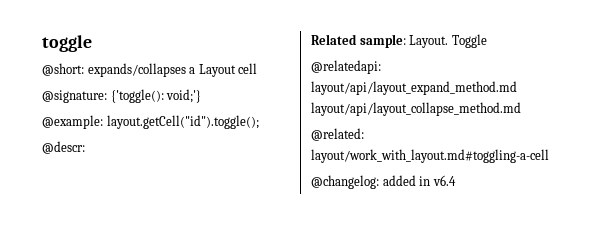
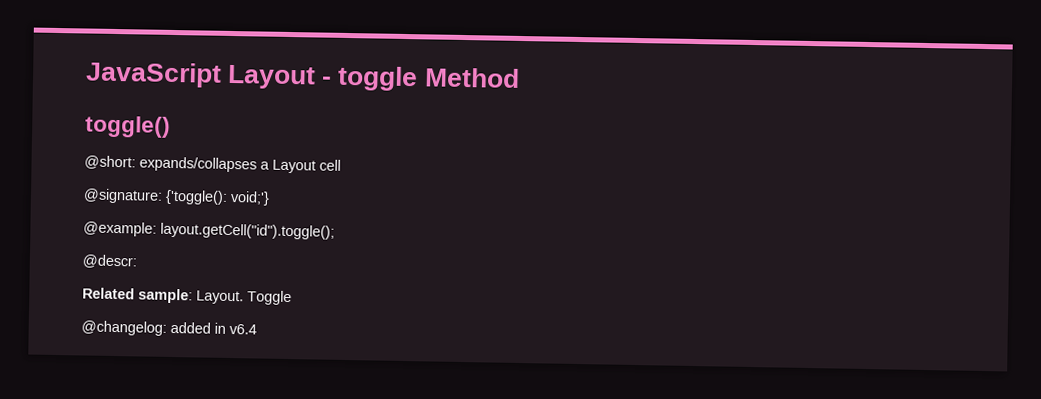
(42, 43) none -> [85,61,333,90] JavaScript Layout -
(92, 43) none -> [423,67,520,88] [85,115,171,138] Method // toggle()
[311,60,381,74] [311,81,517,95] [311,102,521,116] [311,128,364,141] [311,149,549,163] // @relatedapi: layout/api/layout_expand_method.md layout/api/layout_collapse_method.md // @related: layout/work_with_layout.md#toggling-a-cell -> (292, 298) none

